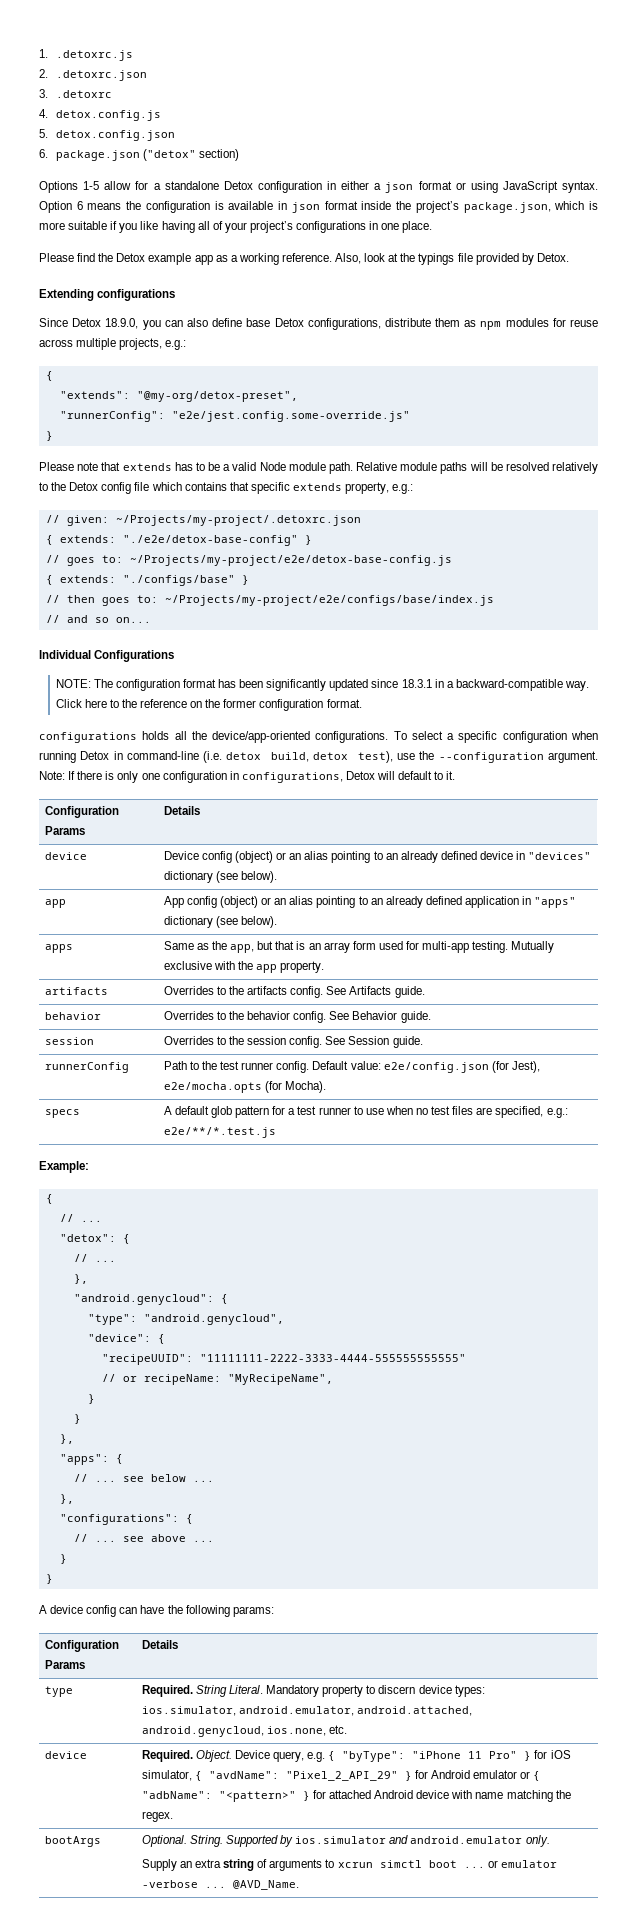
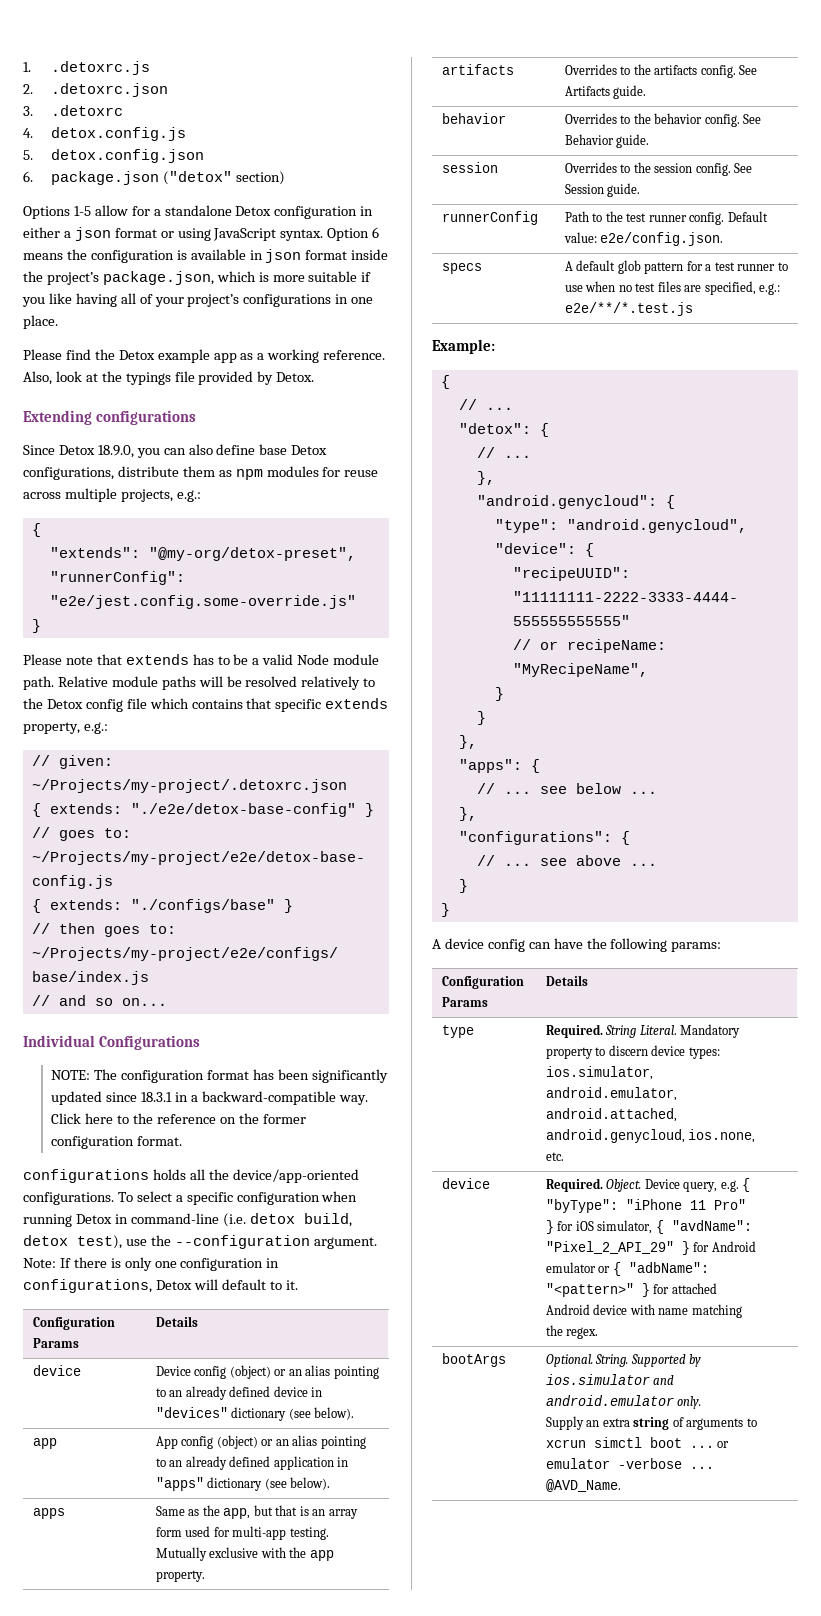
[383,1061,540,1073] [163,1081,327,1093] e2e/config.json (for Jest), e2e/mocha.opts (for Mocha). -> [600,232,724,246] e2e/config.json.

